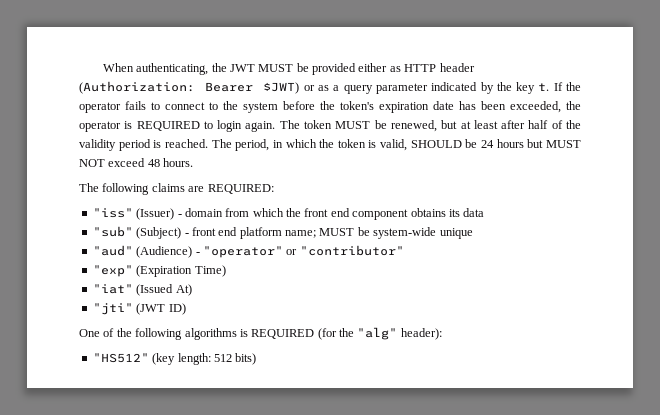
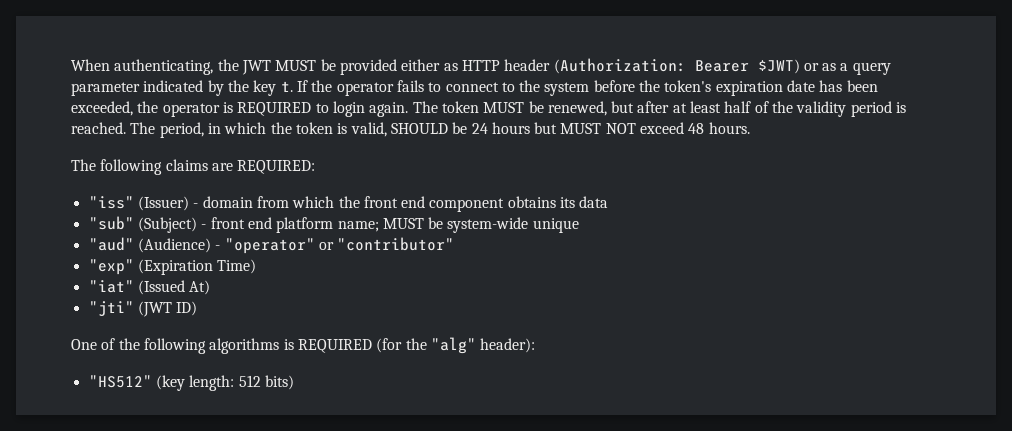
(458, 124) none -> [637,101,670,113] after
[501,120,526,129] after -> (722, 107) none

